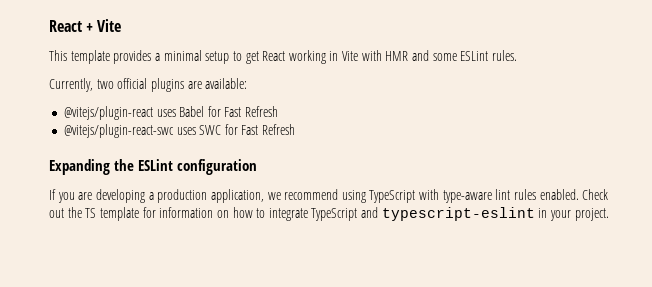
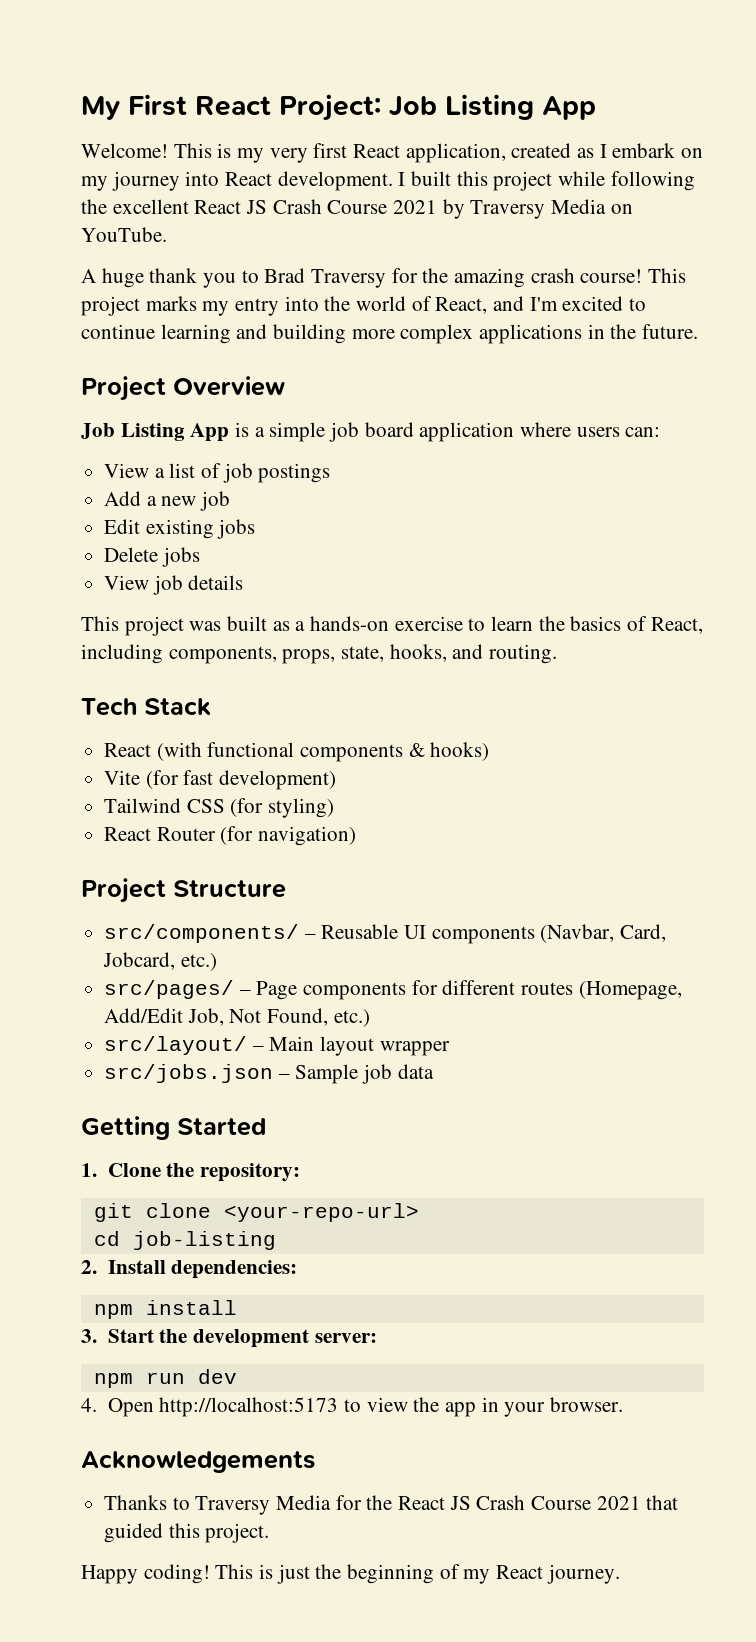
[49,19,122,32] [49,50,517,64] [49,78,248,92] [63,106,279,120] [63,124,296,138] [49,159,258,175] [49,189,609,203] [49,207,609,221] React + Vite // This template provides a minimal setup to get React working in Vite with HMR and some ESLint rules. // Currently, two official plugins are available: // @vitejs/plugin-react uses Babel for Fast Refresh // @vitejs/plugin-react-swc uses SWC for Fast Refresh // Expanding the ESLint configuration // If you are developing a production application, we recommend using TypeScript with type-aware lint rules enabled. Check out the TS template for information on how to integrate TypeScript and typescript-eslint in your project. -> [81,94,596,121] [81,143,704,163] [81,171,695,191] [81,199,633,219] [81,227,167,242] [81,268,687,288] [81,296,647,316] [81,324,699,344] [81,376,285,401] [81,422,661,442] [104,463,331,483] [104,491,231,511] [104,519,256,539] [104,547,200,567] [104,575,244,595] [81,616,703,636] [81,644,558,664] [81,698,211,716] [104,742,490,762] [104,770,337,790] [104,798,335,818] [104,826,357,846] [81,878,286,903] [104,924,667,944] [103,952,217,971] [104,980,682,1000] [104,1008,370,1027] [104,1036,450,1056] [104,1064,434,1084] [81,1116,266,1140] [81,1163,300,1182] [93,1203,419,1222] [93,1231,276,1250] [81,1260,298,1279] [93,1300,237,1319] [81,1329,377,1348] [93,1369,237,1388] [81,1397,623,1417] [81,1451,315,1473] [104,1495,679,1515] [104,1523,270,1543] [81,1564,620,1584] My First React Project: Job Listing App // Welcome! This is my very first React application, created as I embark on my journey into React development. I built this project while following the excellent React JS Crash Course 2021 by Traversy Media on YouTube. // A huge thank you to Brad Traversy for the amazing crash course! This project marks my entry into the world of React, and I'm excited to continue learning and building more complex applications in the future. // Project Overview // Job Listing App is a simple job board application where users can: // View a list of job postings // Add a new job // Edit existing jobs // Delete jobs // View job details // This project was built as a hands-on exercise to learn the basics of React, including components, props, state, hooks, and routing. // Tech Stack // React (with functional components & hooks) // Vite (for fast development) // Tailwind CSS (for styling) // React Router (for navigation) // Project Structure // src/components/ – Reusable UI components (Navbar, Card, Jobcard, etc.) // src/pages/ – Page components for different routes (Homepage, Add/Edit Job, Not Found, etc.) // src/layout/ – Main layout wrapper // src/jobs.json – Sample job data // Getting Started // 1. Clone the repository: // git clone <your-repo-url> // cd job-listing // 2. Install dependencies: // npm install // 3. Start the development server: // npm run dev // 4. Open http://localhost:5173 to view the app in your browser. // Acknowledgements // Thanks to Traversy Media for the React JS Crash Course 2021 that guided this project. // Happy coding! This is just the beginning of my React journey.

